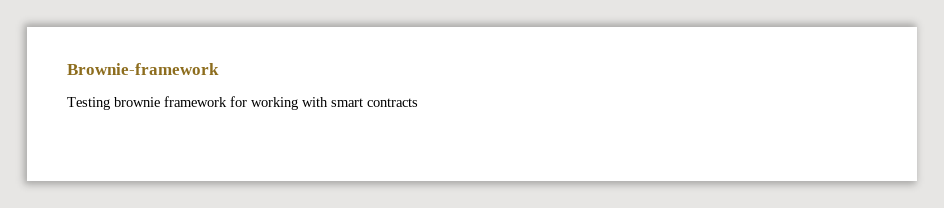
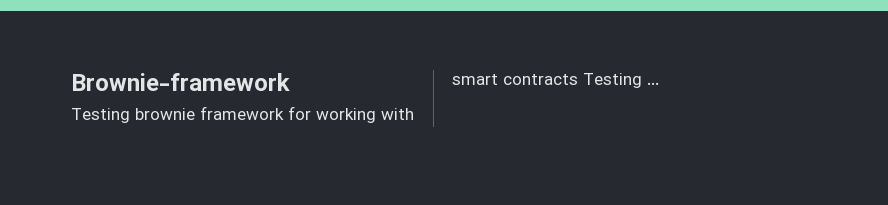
(418, 102) none -> [583,73,659,88] Testing ...

